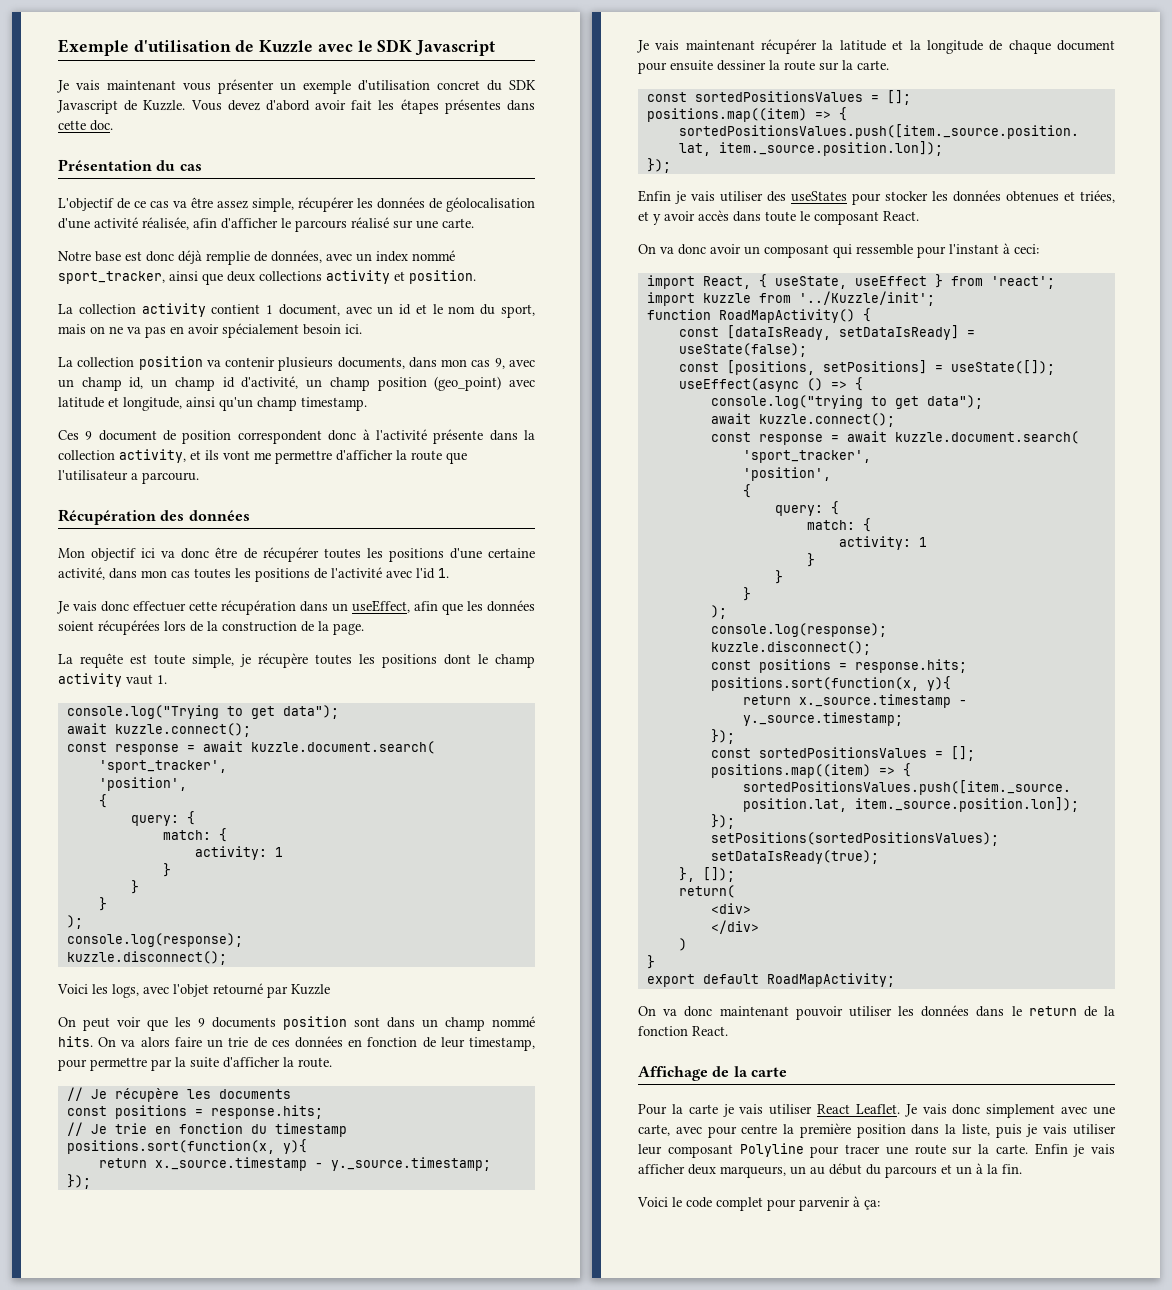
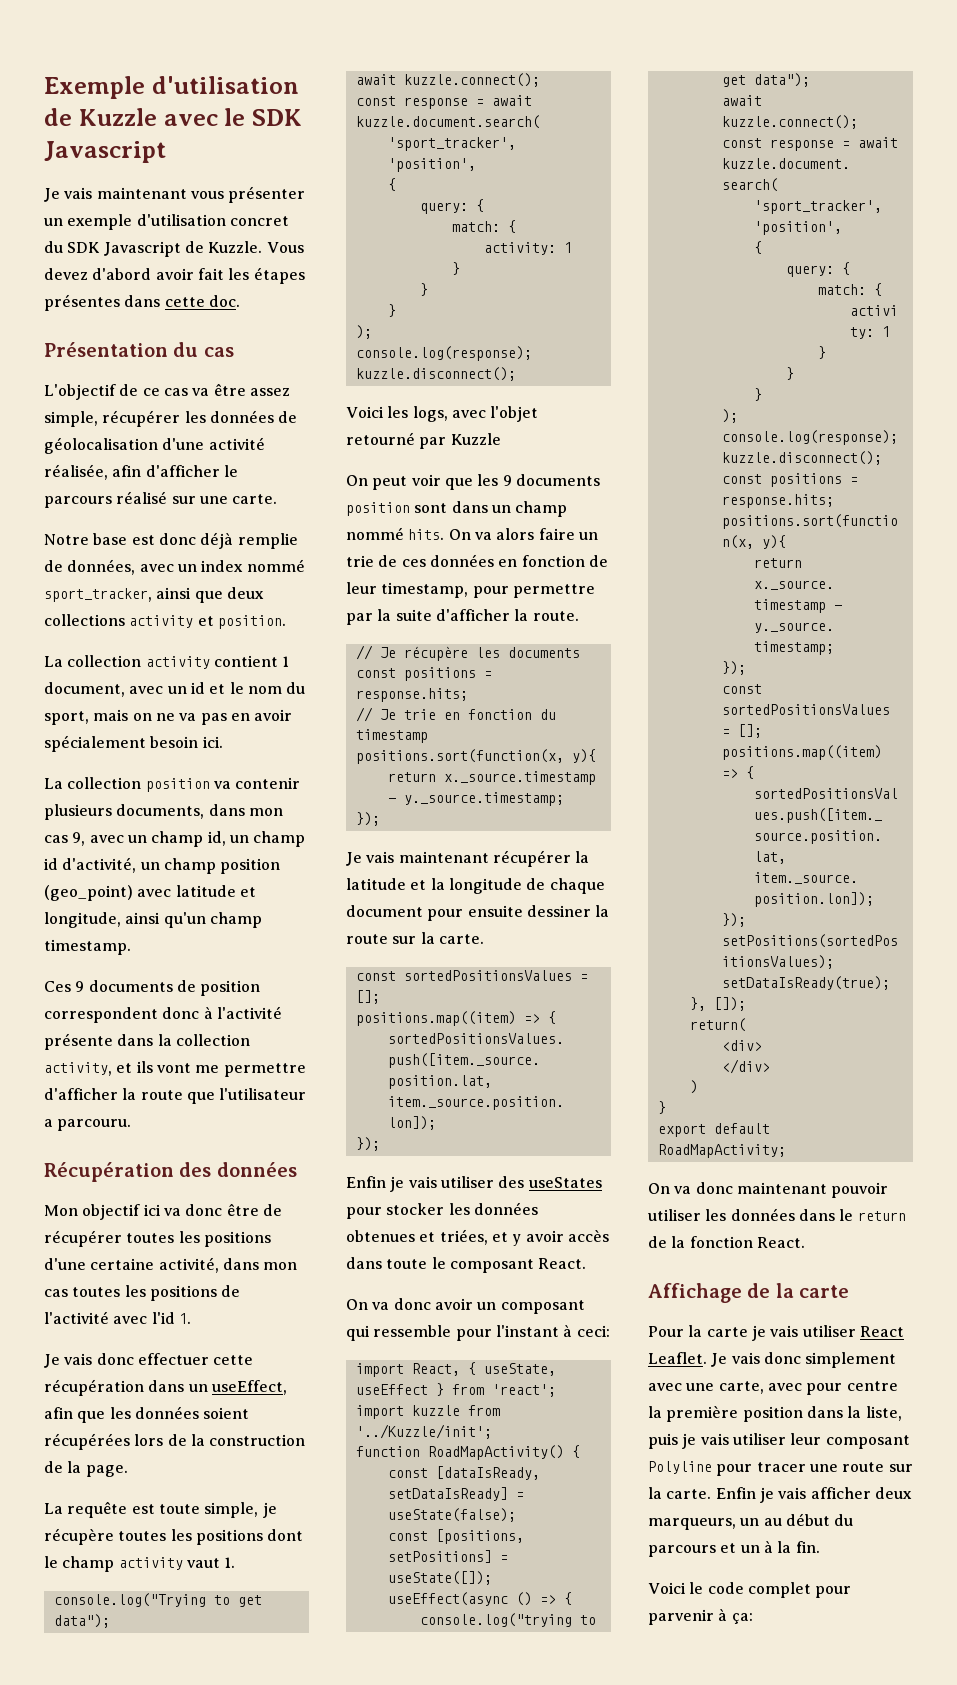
[98,430,157,441] document -> [88,980,173,992] documents

